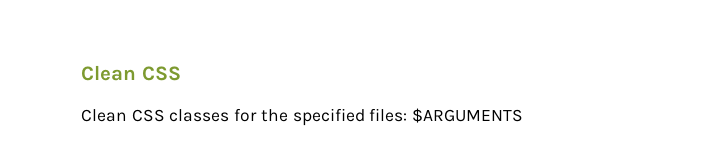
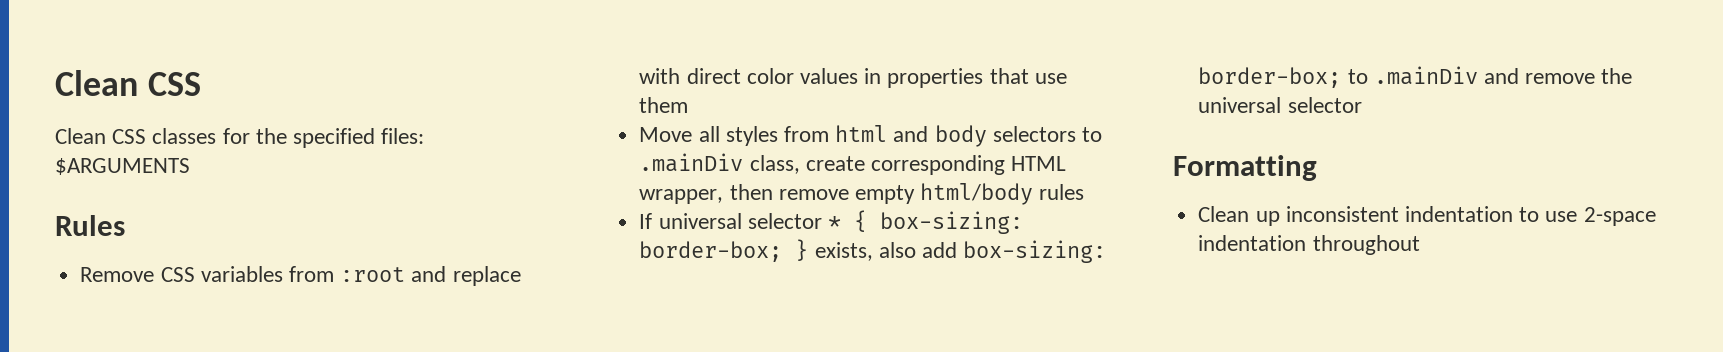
(524, 115) none -> [55,215,125,236] [80,266,521,286] [639,68,1067,88] [639,97,689,113] [639,125,1102,147] [639,153,1067,175] [639,183,1085,205] [639,210,1023,234] [639,239,1107,263] [1198,66,1633,88] [1198,97,1362,113] [1173,155,1317,181] [1198,206,1656,226] [1198,235,1420,255] // Rules // Remove CSS variables from :root and replace with direct color values in properties that use them // Move all styles from html and body selectors to .mainDiv class, create corresponding HTML wrapper, then remove empty html/body rules // If universal selector * { box-sizing: border-box; } exists, also add box-sizing: border-box; to .mainDiv and remove the universal selector // Formatting // Clean up inconsistent indentation to use 2-space indentation throughout

